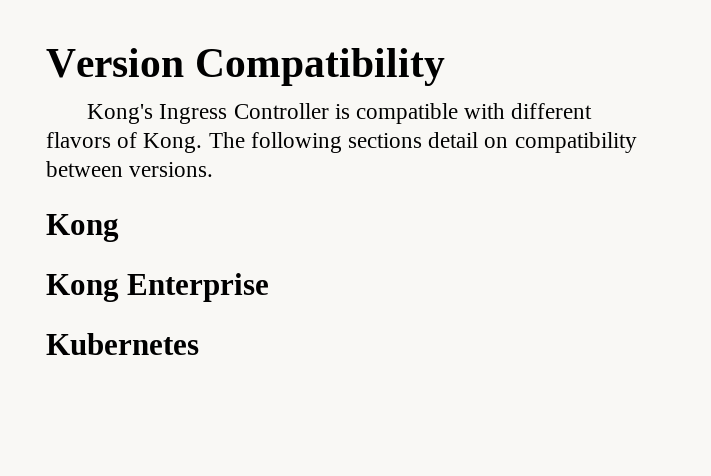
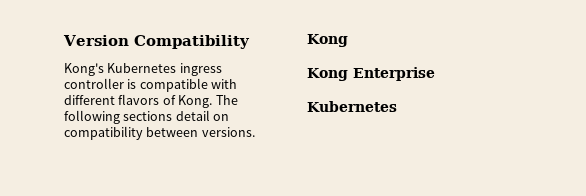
[159,103,329,124] Ingress Controller -> [107,63,222,76] [64,78,124,89] Kubernetes ingress controller

